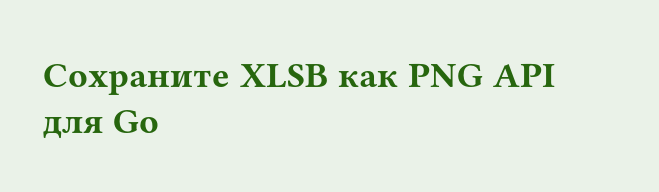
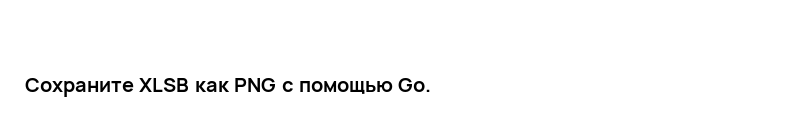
[492,63,555,87] [43,110,159,139] API для Go -> [281,78,432,94] с помощью Go.

